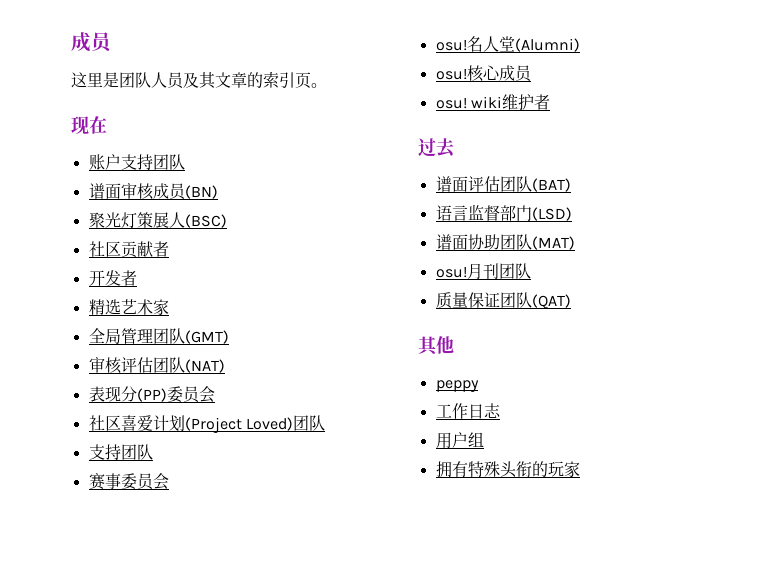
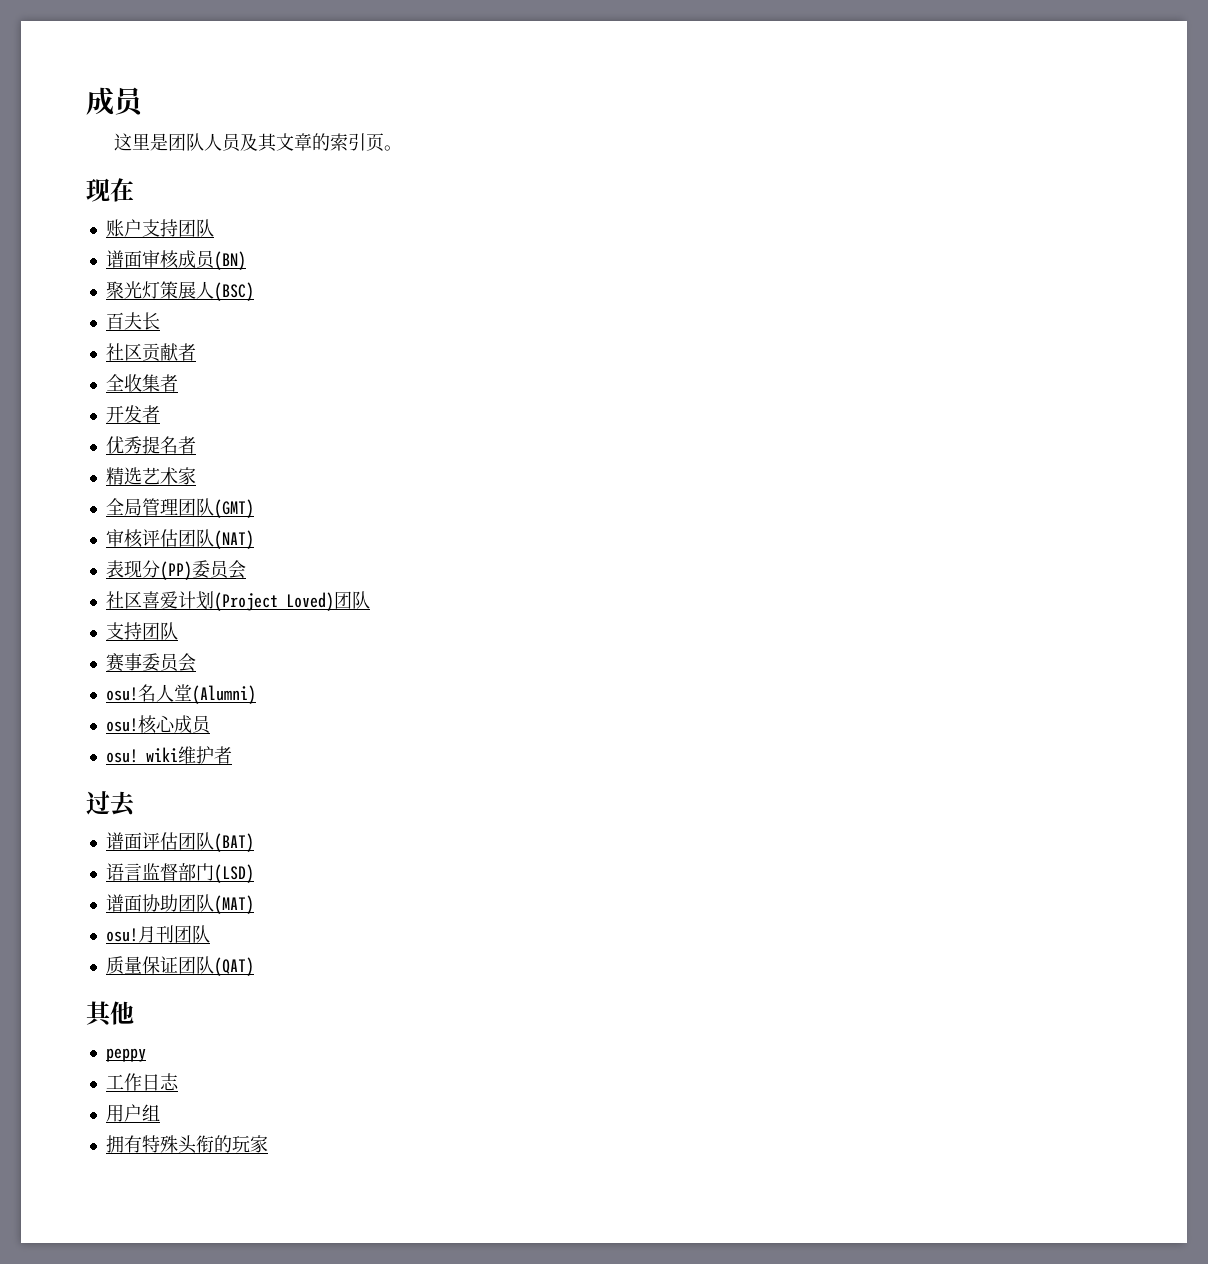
(227, 221) none -> [105,312,160,330] // 百夫长
(169, 249) none -> [105,374,178,392] // 全收集者
(137, 278) none -> [105,436,196,454] // 优秀提名者

